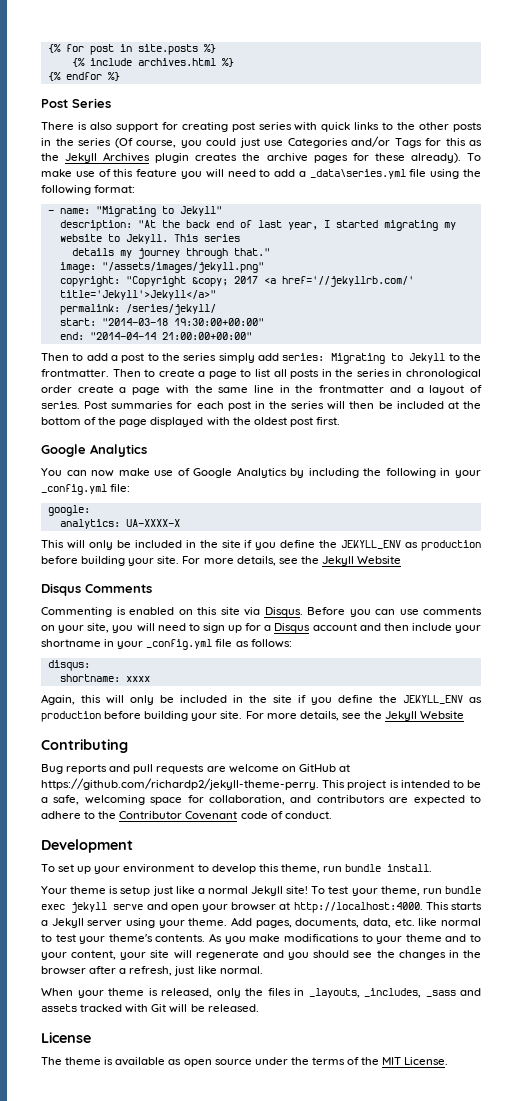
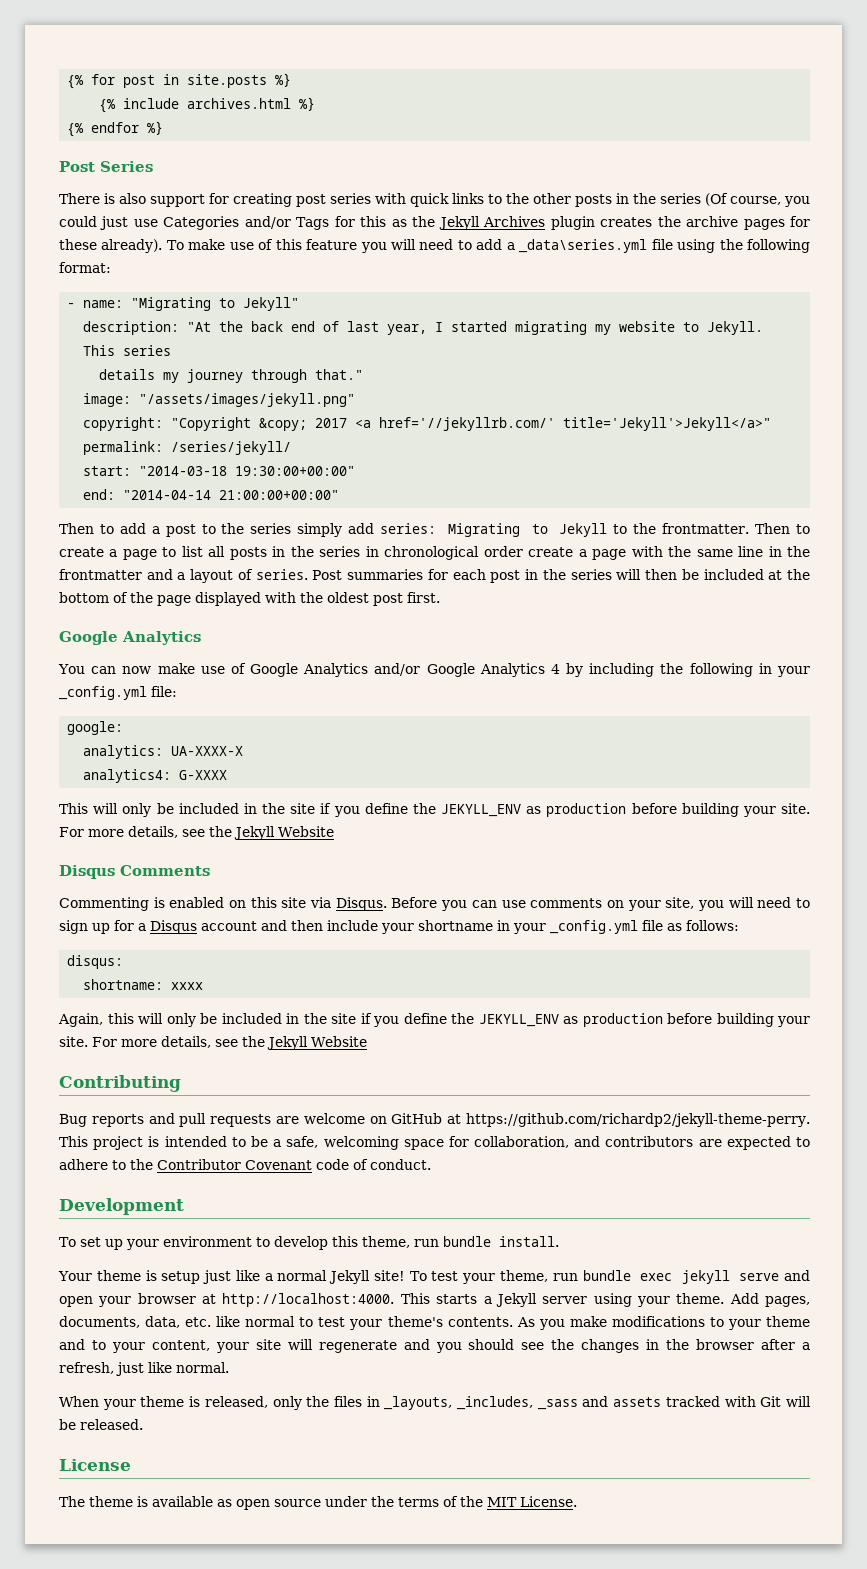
(287, 472) none -> [374,663,560,677] and/or Google Analytics 4
(180, 523) none -> [83,769,228,783] // analytics4: G-XXXX

